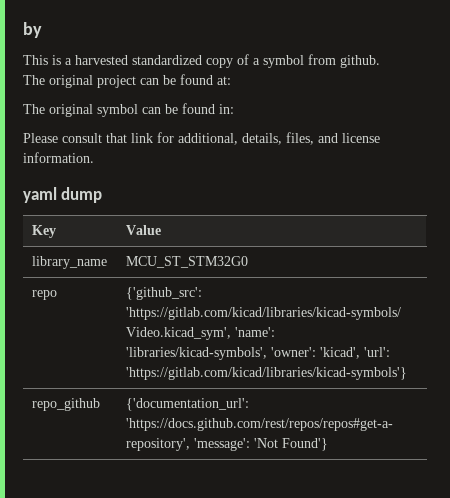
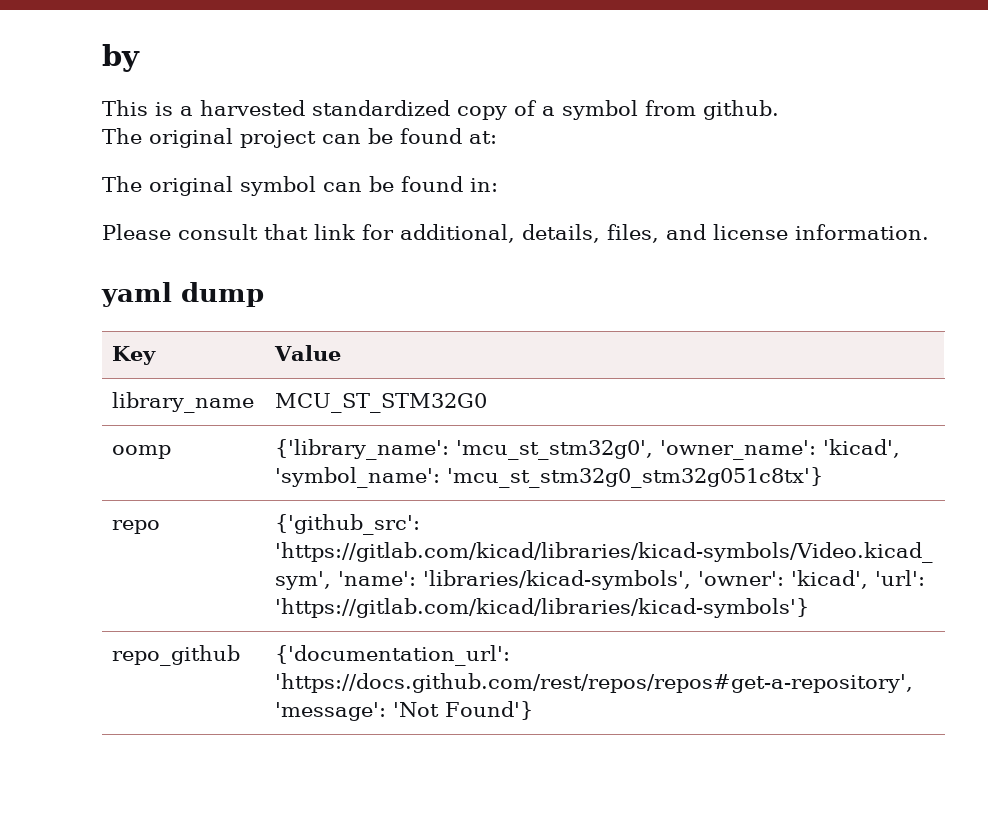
(249, 262) none -> [112,445,172,459] [275,439,901,460] [275,467,824,488] // oomp | {'library_name': 'mcu_st_stm32g0', 'owner_name': 'kicad', 'symbol_name': 'mcu_st_stm32g0_stm32g051c8tx'}

